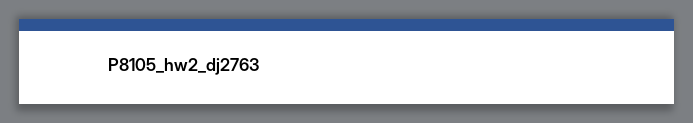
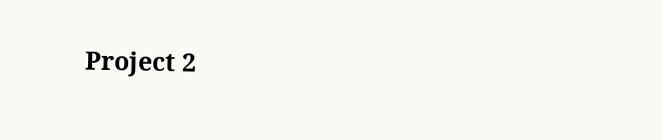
[108,58,259,75] P8105_hw2_dj2763 -> [84,50,197,78] Project 2

